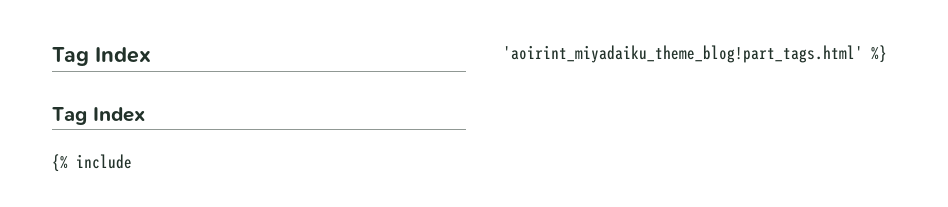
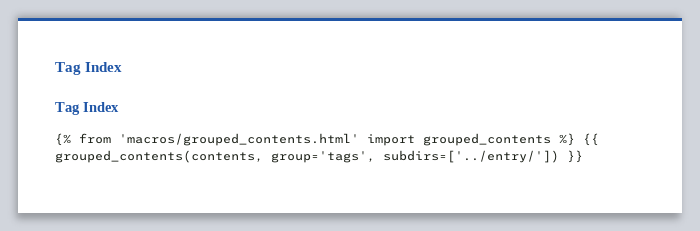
[76,154,132,169] [503,45,887,63] include 'aoirint_miyadaiku_theme_blog!part_tags.html' %} -> [79,133,599,146] [55,150,583,163] from 'macros/grouped_contents.html' import grouped_contents %} {{ grouped_contents(contents, group='tags', subdirs=['../entry/']) }}

